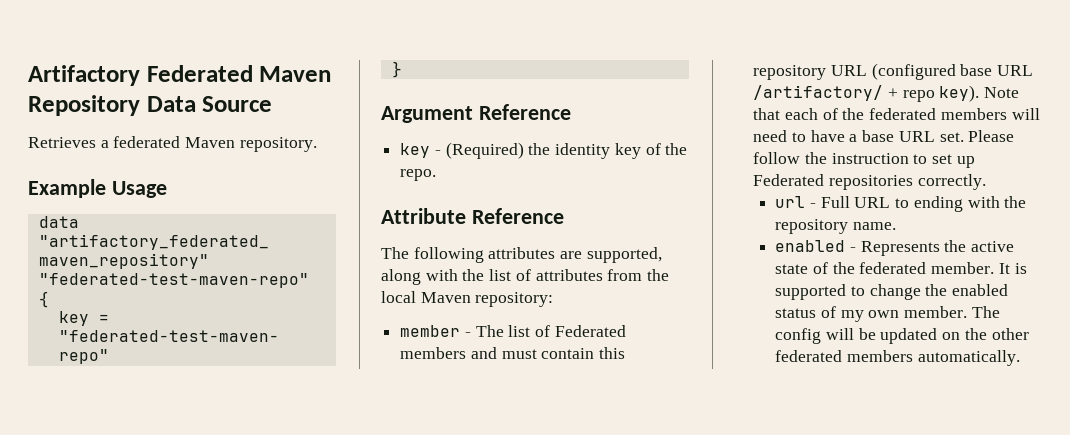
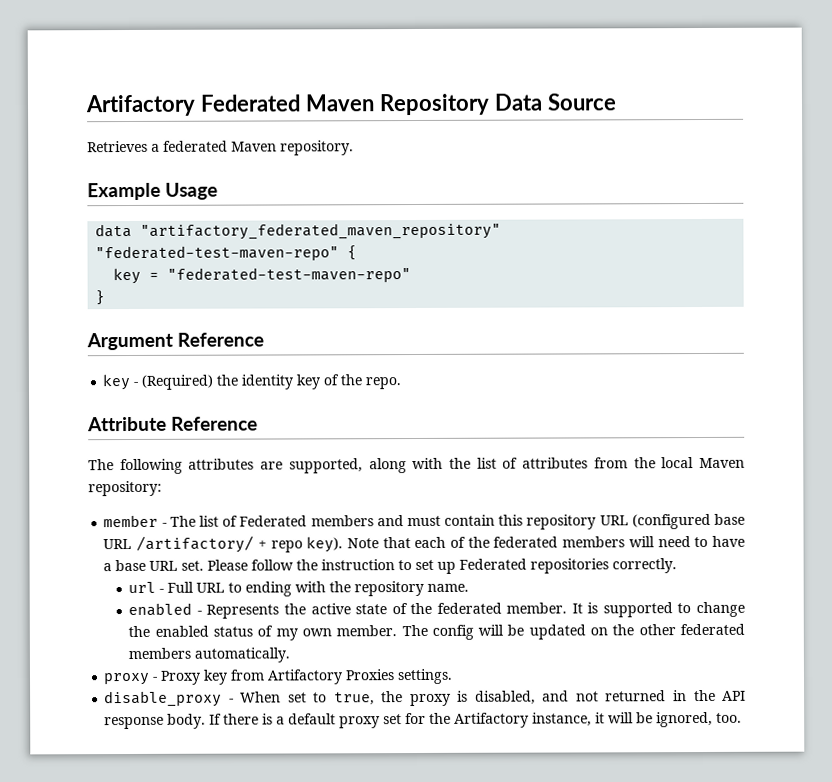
(1020, 358) none -> [103,668,454,686] [104,689,746,708] [104,711,743,730] // proxy - Proxy key from Artifactory Proxies settings. // disable_proxy - When set to true, the proxy is disabled, and not returned in the API response body. If there is a default proxy set for the Artifactory instance, it will be ignored, too.

